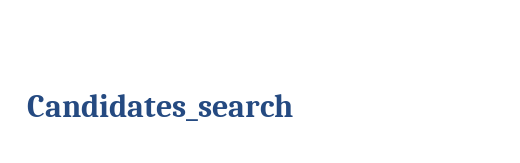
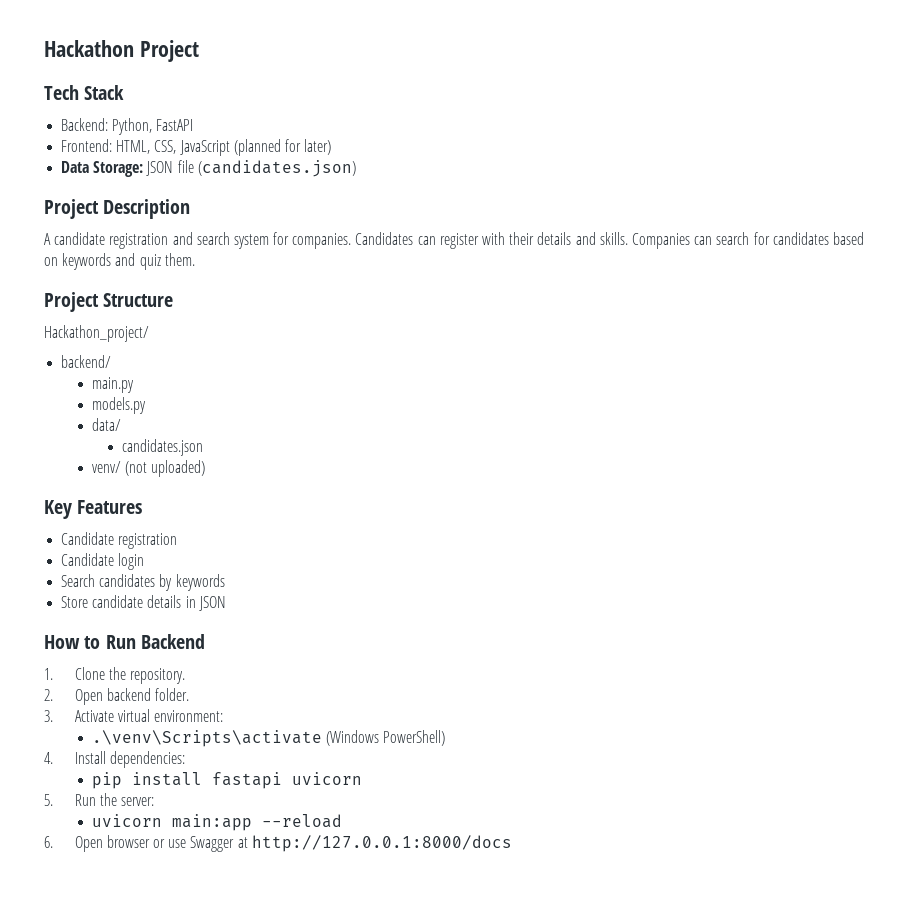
[27,94,293,121] Candidates_search -> [44,40,199,62] [44,85,125,100] [61,118,194,135] [61,139,332,156] [61,160,356,177] [44,199,191,219] [44,232,864,249] [44,253,195,270] [44,292,174,312] [44,325,149,342] [61,355,112,368] [91,377,134,393] [91,397,146,414] [91,418,121,431] [122,439,204,456] [91,460,206,477] [44,500,143,519] [61,532,178,549] [61,553,145,570] [61,574,225,591] [61,595,226,611] [44,634,205,649] [44,667,186,684] [44,688,190,705] [44,709,224,722] [91,730,446,747] [44,751,185,768] [91,772,362,789] [44,793,155,806] [91,814,342,831] [44,835,512,852] Hackathon Project // Tech Stack // Backend: Python, FastAPI // Frontend: HTML, CSS, JavaScript (planned for later) // Data Storage: JSON file (candidates.json) // Project Description // A candidate registration and search system for companies. Candidates can register with their details and skills. Companies can search for candidates based on keywords and quiz them. // Project Structure // Hackathon_project/ // backend/ // main.py // models.py // data/ // candidates.json // venv/ (not uploaded) // Key Features // Candidate registration // Candidate login // Search candidates by keywords // Store candidate details in JSON // How to Run Backend // 1. Clone the repository. // 2. Open backend folder. // 3. Activate virtual environment: // .\venv\Scripts\activate (Windows PowerShell) // 4. Install dependencies: // pip install fastapi uvicorn // 5. Run the server: // uvicorn main:app --reload // 6. Open browser or use Swagger at http://127.0.0.1:8000/docs

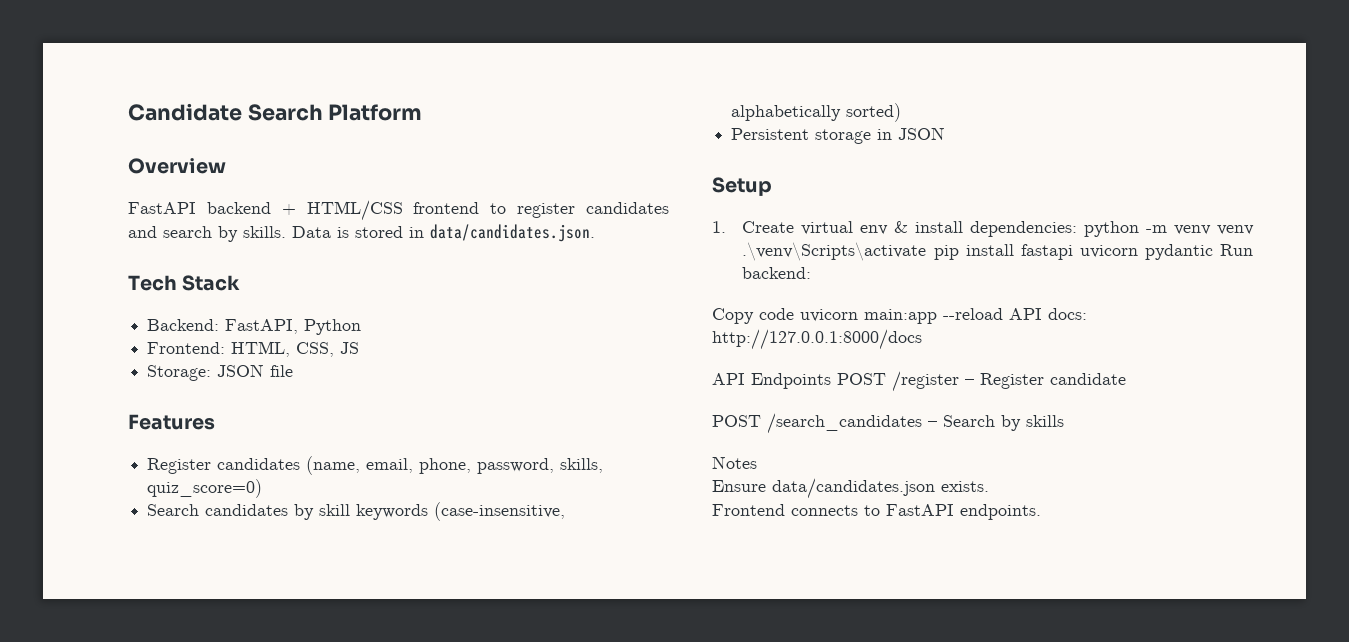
[44,40,199,62] Hackathon Project -> [128,103,423,121] [128,158,226,174] [128,200,669,221] [128,224,595,242] Candidate Search Platform // Overview // FastAPI backend + HTML/CSS frontend to register candidates and search by skills. Data is stored in data/candidates.json.
[112,118,194,135] Python, FastAPI -> [225,319,362,335] FastAPI, Python
[179,139,332,156] [61,160,356,177] [44,199,191,219] [44,232,864,249] [44,253,195,270] [44,292,174,312] [44,325,149,342] [61,355,112,368] [91,377,134,393] [91,397,146,414] [91,418,121,431] [122,439,204,456] [91,460,206,477] [44,500,143,519] [61,532,178,549] [61,553,145,570] JavaScript (planned for later) // Data Storage: JSON file (candidates.json) // Project Description // A candidate registration and search system for companies. Candidates can register with their details and skills. Companies can search for candidates based on keywords and quiz them. // Project Structure // Hackathon_project/ // backend/ // main.py // models.py // data/ // candidates.json // venv/ (not uploaded) // Key Features // Candidate registration // Candidate login -> [340,342,360,354] [147,364,294,381] [128,414,215,430] [147,456,604,475] [147,479,263,498] JS // Storage: JSON file // Features // Register candidates (name, email, phone, password, skills, quiz_score=0)
[175,574,225,591] [61,595,226,611] [44,634,205,649] [44,667,186,684] [44,688,190,705] [44,709,224,722] [91,730,446,747] [44,751,185,768] [91,772,362,789] [44,793,155,806] [91,814,342,831] [44,835,512,852] keywords // Store candidate details in JSON // How to Run Backend // 1. Clone the repository. // 2. Open backend folder. // 3. Activate virtual environment: // .\venv\Scripts\activate (Windows PowerShell) // 4. Install dependencies: // pip install fastapi uvicorn // 5. Run the server: // uvicorn main:app --reload // 6. Open browser or use Swagger at http://127.0.0.1:8000/docs -> [319,502,566,521] [731,103,902,122] [731,127,946,144] [712,177,772,196] [712,221,1254,237] [742,242,1253,261] [742,267,812,279] [712,308,1087,324] [712,329,922,350] [712,371,1126,392] [712,413,1064,434] [712,456,757,469] [712,478,989,499] [712,504,1041,520] skill keywords (case-insensitive, alphabetically sorted) // Persistent storage in JSON // Setup // 1. Create virtual env & install dependencies: python -m venv venv .\venv\Scripts\activate pip install fastapi uvicorn pydantic Run backend: // Copy code uvicorn main:app --reload API docs: http://127.0.0.1:8000/docs // API Endpoints POST /register – Register candidate // POST /search_candidates – Search by skills // Notes // Ensure data/candidates.json exists. // Frontend connects to FastAPI endpoints.

